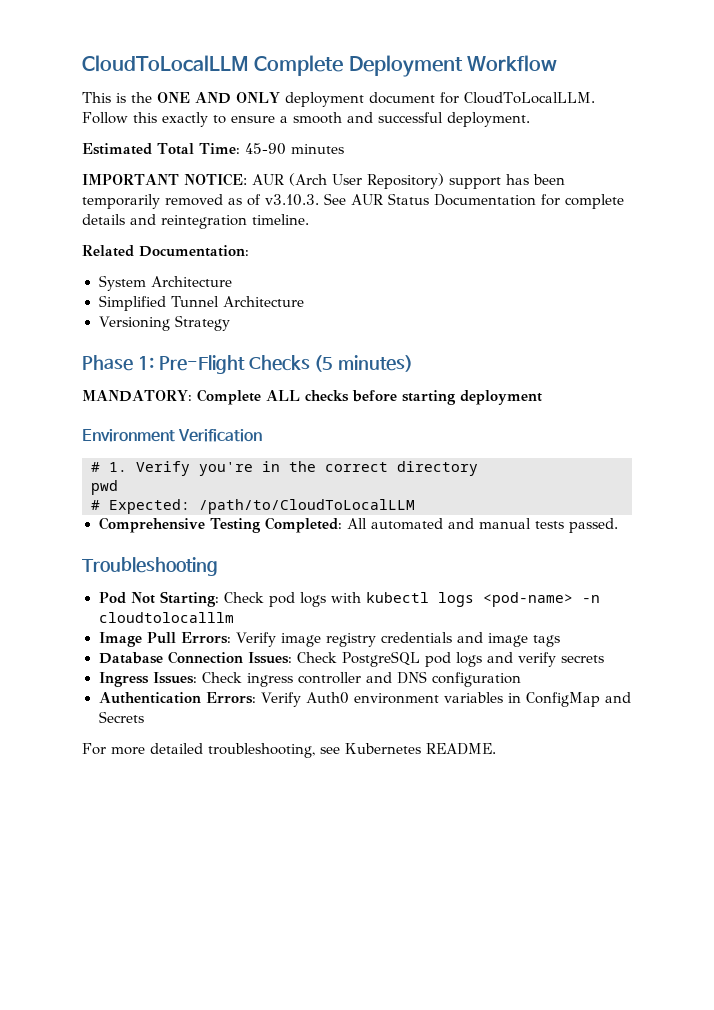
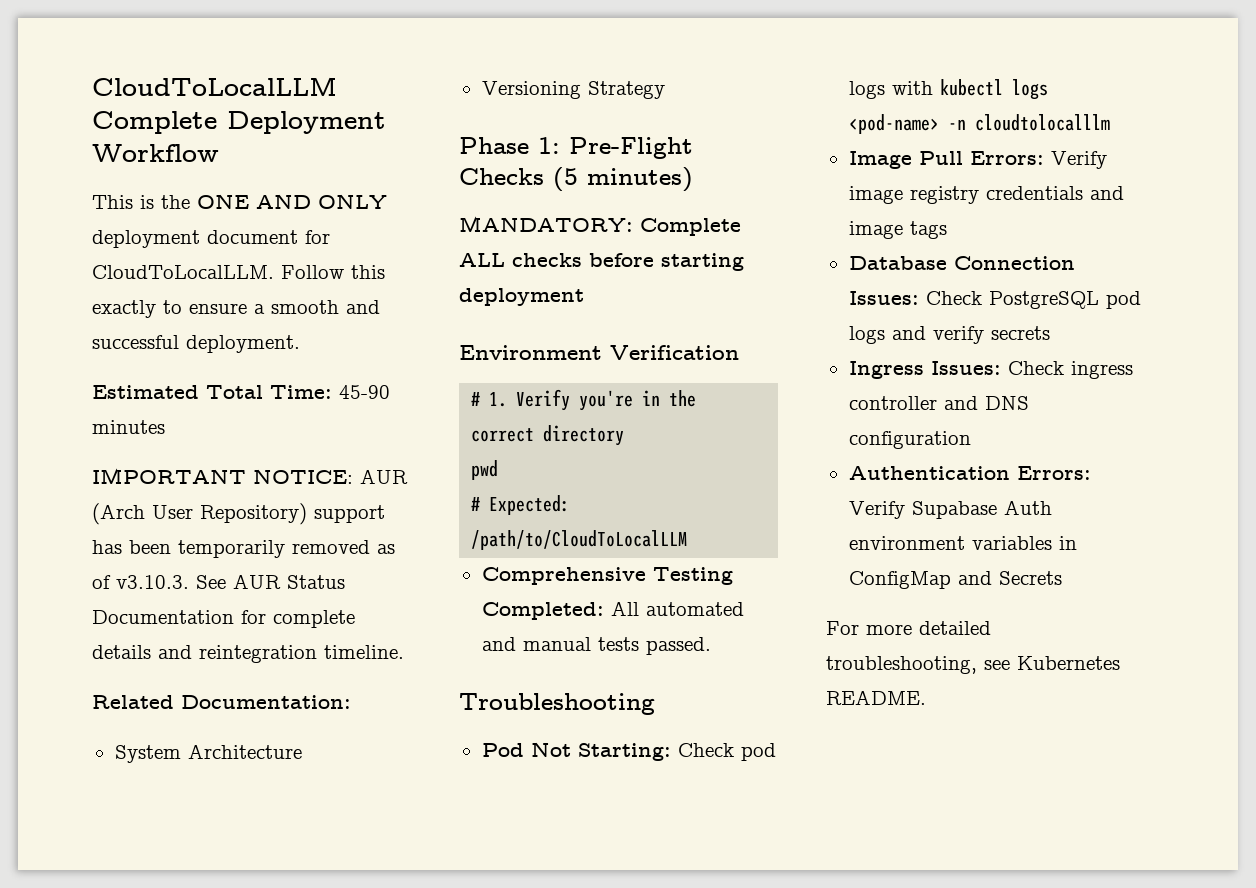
[98,295,305,311] // Simplified Tunnel Architecture -> (302, 751) none
[306,692,350,704] Auth0 -> [911,500,1052,519] Supabase Auth

